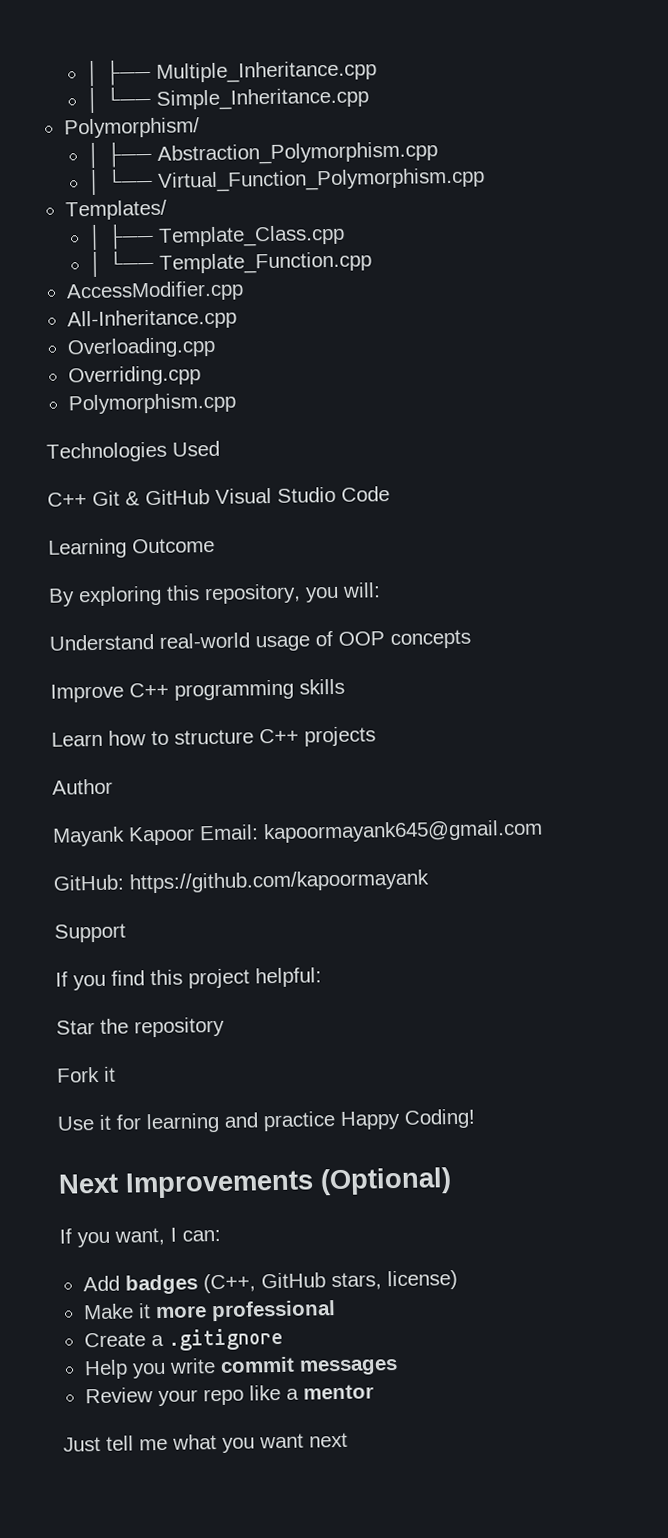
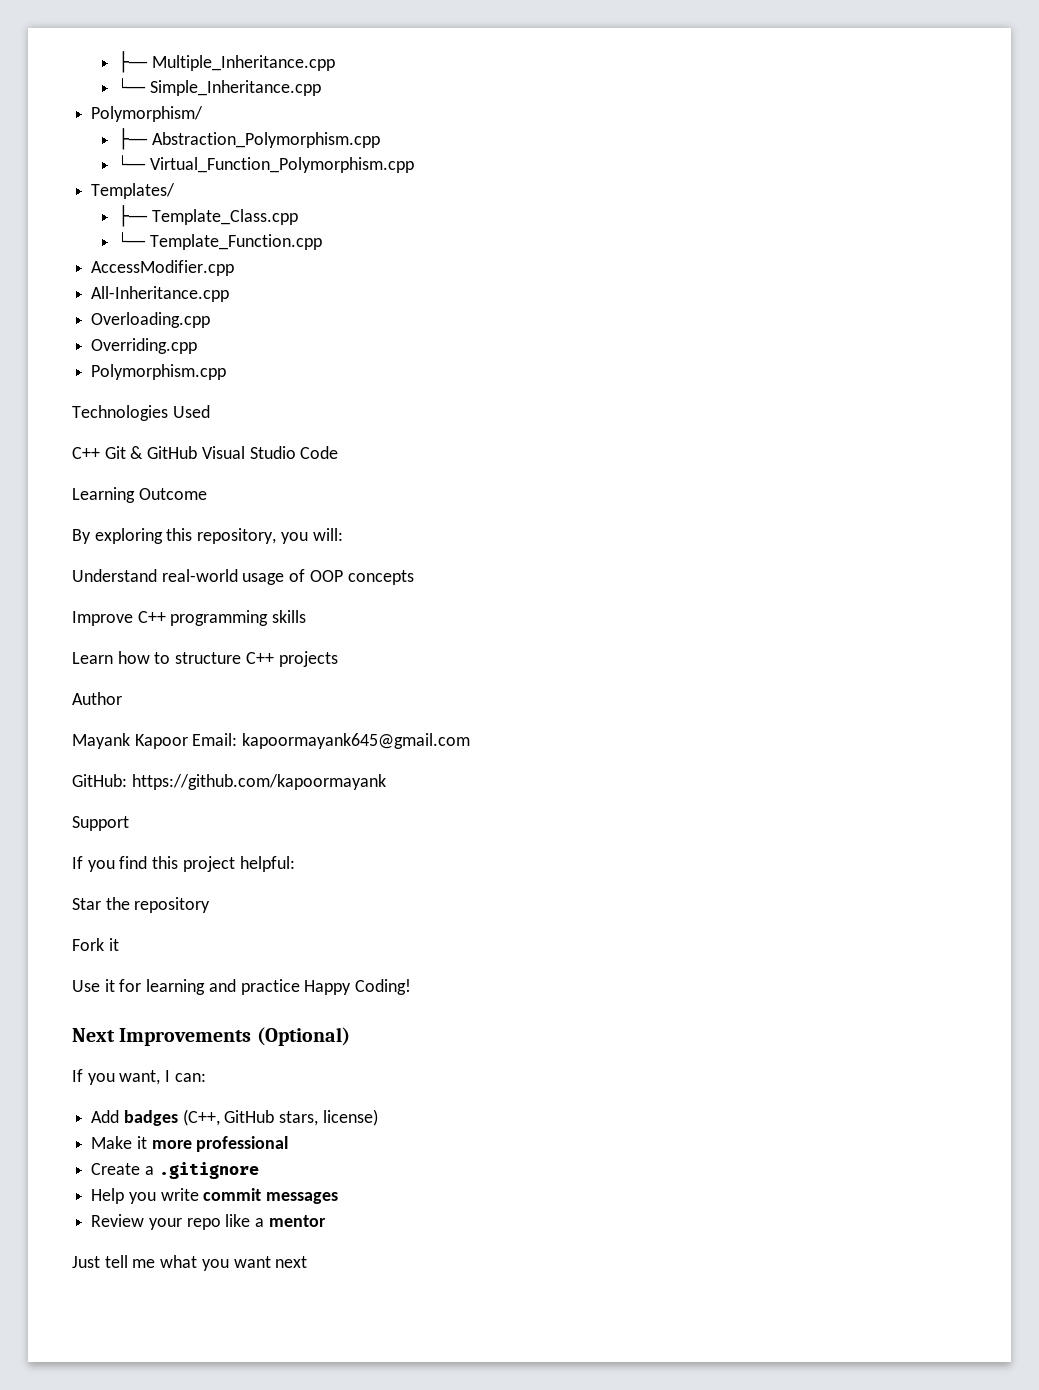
[86,60,101,87] │ -> (118, 62) none
[86,87,101,114] │ -> (335, 63) none
[87,142,102,169] │ -> (204, 114) none
[87,169,103,196] │ -> (380, 140) none
[88,224,104,251] │ -> (176, 191) none
[89,251,104,278] │ -> (298, 217) none

